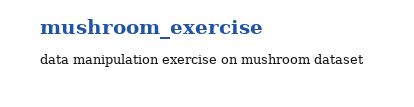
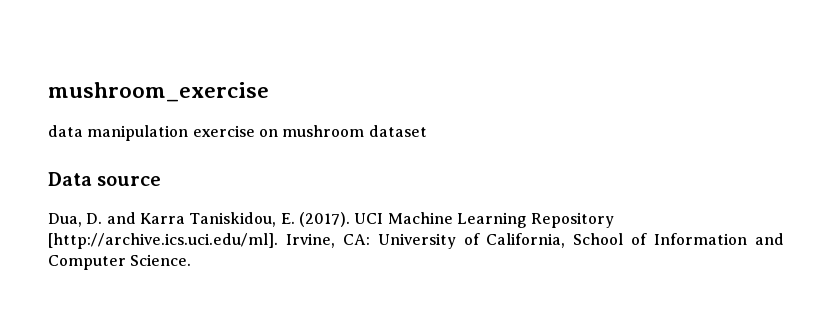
(364, 59) none -> [48,172,162,186] [48,212,615,228] [48,233,784,249] [48,254,192,270] // Data source // Dua, D. and Karra Taniskidou, E. (2017). UCI Machine Learning Repository [http://archive.ics.uci.edu/ml]. Irvine, CA: University of California, School of Information and Computer Science.

